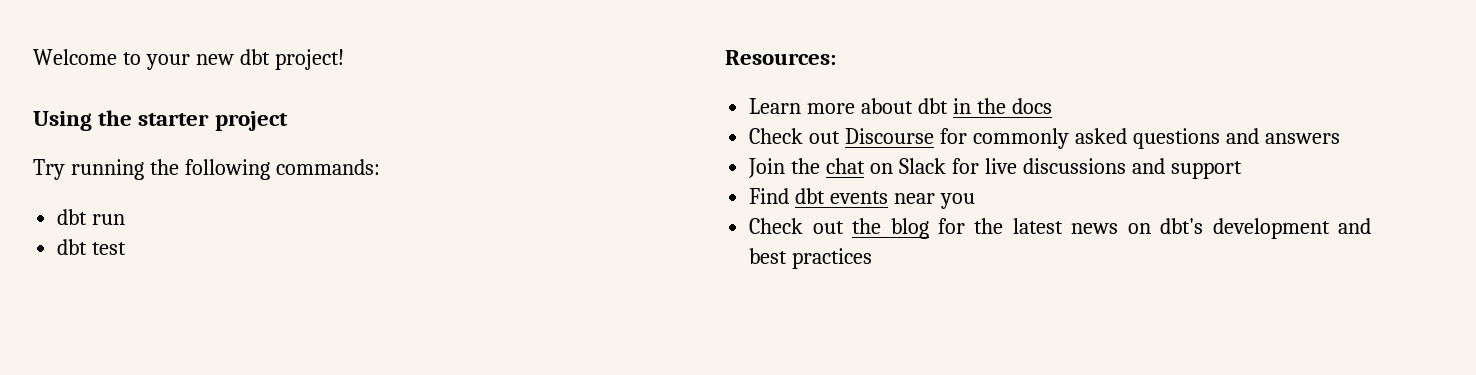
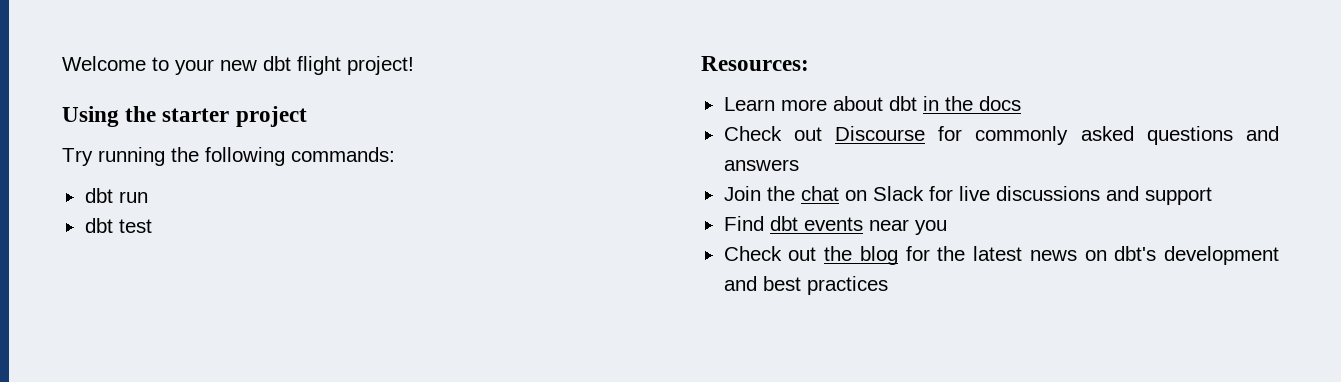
(270, 57) none -> [297,56,341,75] flight

